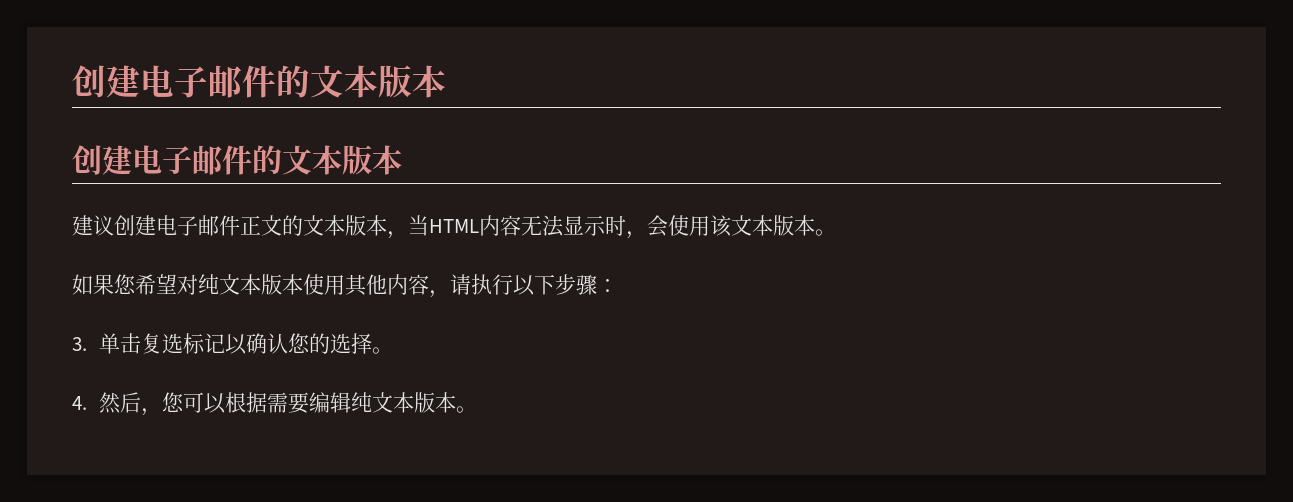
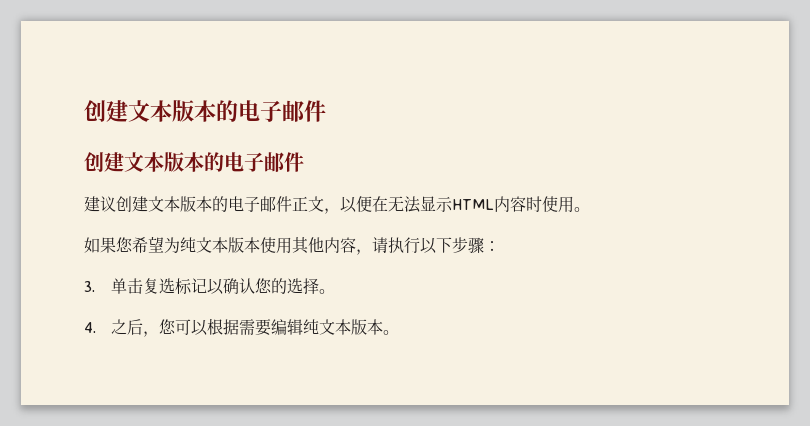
[72,65,446,98] [72,145,402,175] 创建电子邮件的文本版本 // 创建电子邮件的文本版本 -> [84,100,326,122] [84,152,304,172] 创建文本版本的电子邮件 // 创建文本版本的电子邮件
(156, 225) none -> [148,196,228,212] 文本版本的
[282,215,815,239] 的文本版本，当HTML内容无法显示时，会使用该文本版本 -> [324,196,574,214] ，以便在无法显示HTML内容时使用
[177,274,198,295] 对 -> [164,237,180,253] 为
[98,392,121,414] 然 -> [111,319,128,335] 之

